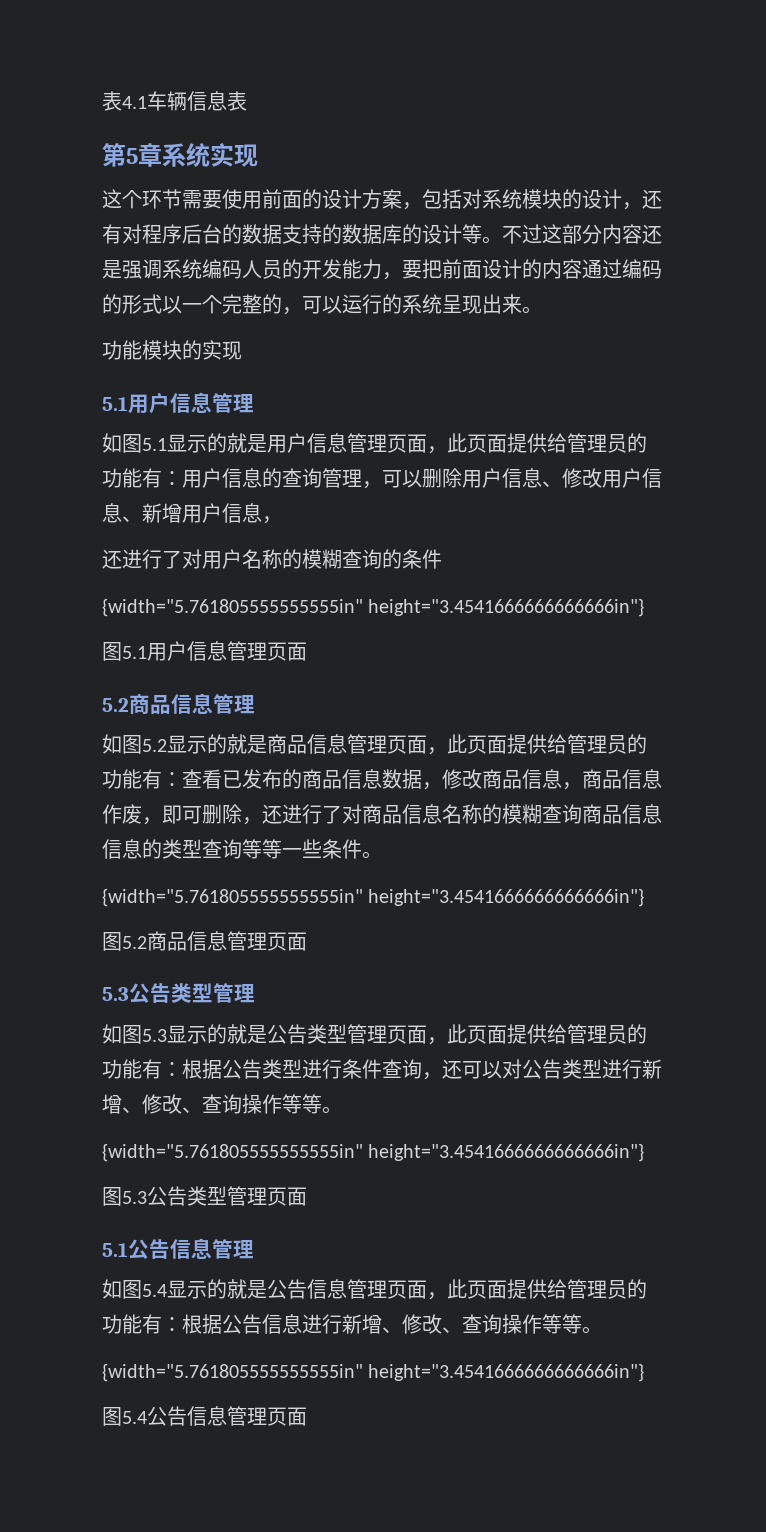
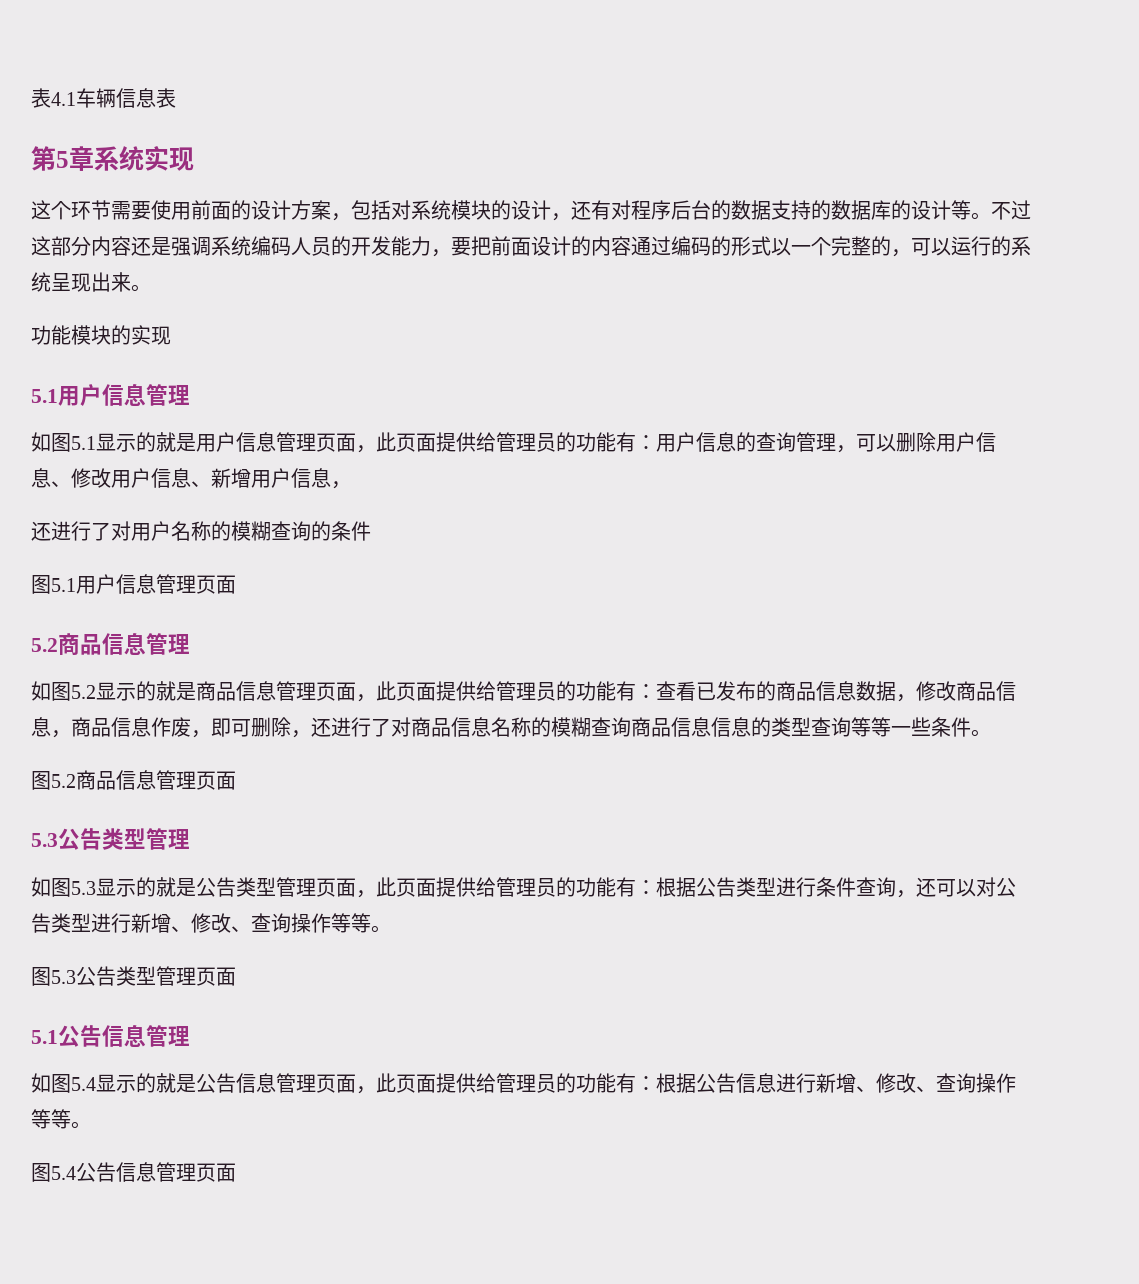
[102,598,645,617] // {width="5.761805555555555in" height="3.4541666666666666in"} -> (371, 531) none
[102,888,645,907] // {width="5.761805555555555in" height="3.4541666666666666in"} -> (991, 733) none
[102,1143,645,1162] // {width="5.761805555555555in" height="3.4541666666666666in"} -> (391, 929) none
[102,1363,645,1382] // {width="5.761805555555555in" height="3.4541666666666666in"} -> (91, 1125) none

